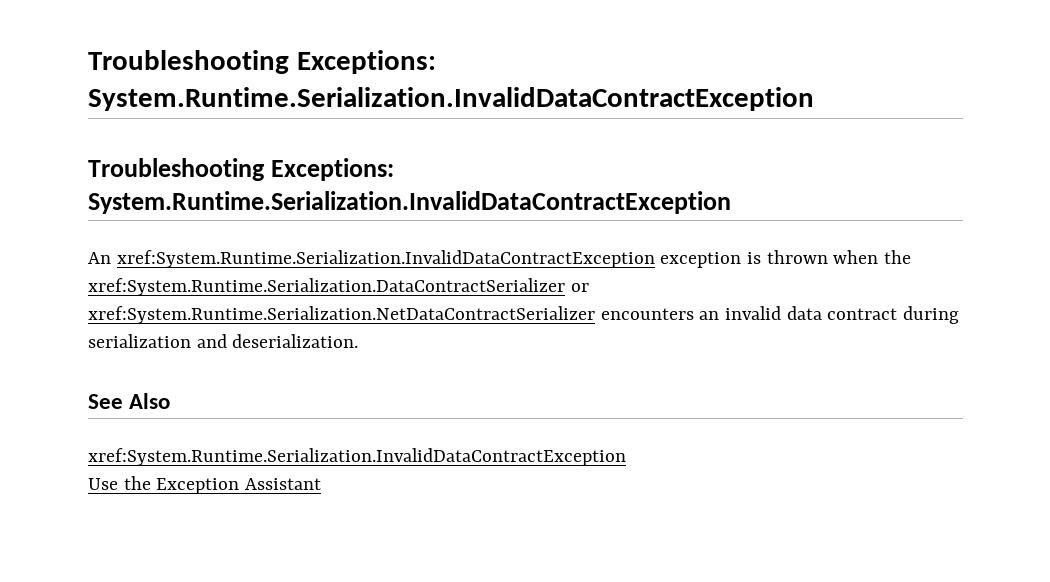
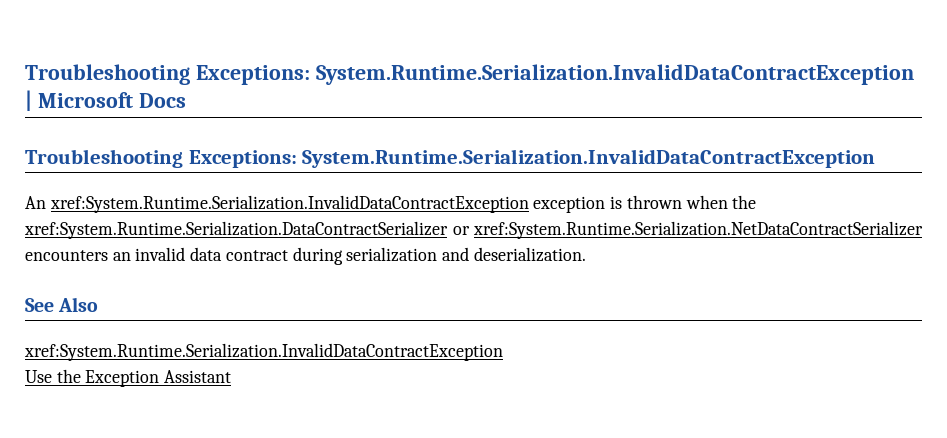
[88,50,436,74] [88,87,814,111] Troubleshooting Exceptions: System.Runtime.Serialization.InvalidDataContractException -> [25,64,914,85] [25,90,186,111] Troubleshooting Exceptions: System.Runtime.Serialization.InvalidDataContractException | Microsoft Docs

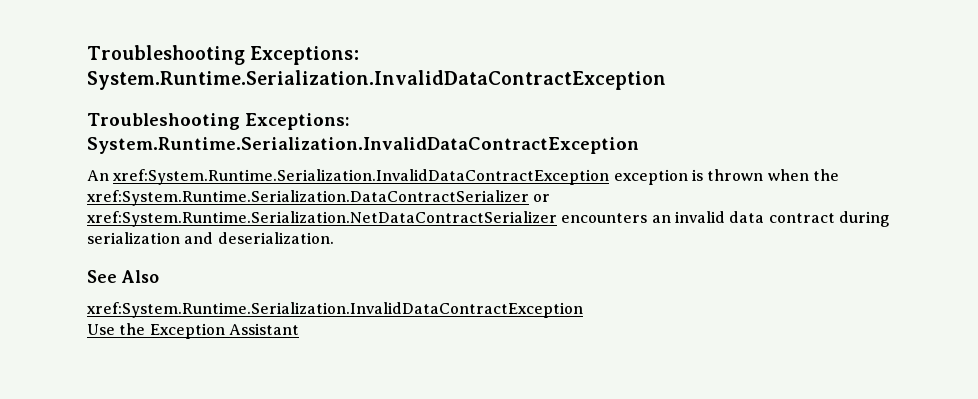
[25,64,914,85] [25,90,186,111] Troubleshooting Exceptions: System.Runtime.Serialization.InvalidDataContractException | Microsoft Docs -> [87,45,360,65] [87,70,666,90] Troubleshooting Exceptions: System.Runtime.Serialization.InvalidDataContractException

